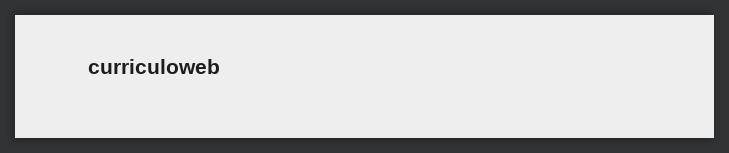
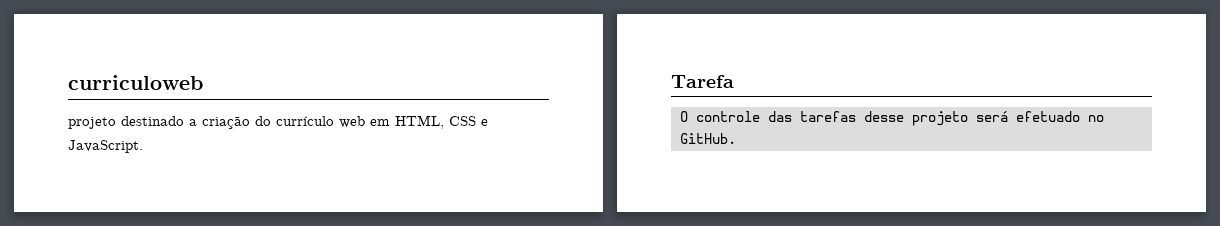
(220, 66) none -> [68,115,488,129] [68,140,143,153] [671,75,734,88] [680,111,1104,126] [680,133,736,144] // projeto destinado a criação do currículo web em HTML, CSS e JavaScript. // Tarefa // O controle das tarefas desse projeto será efetuado no GitHub.

